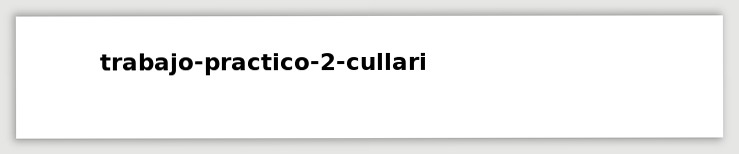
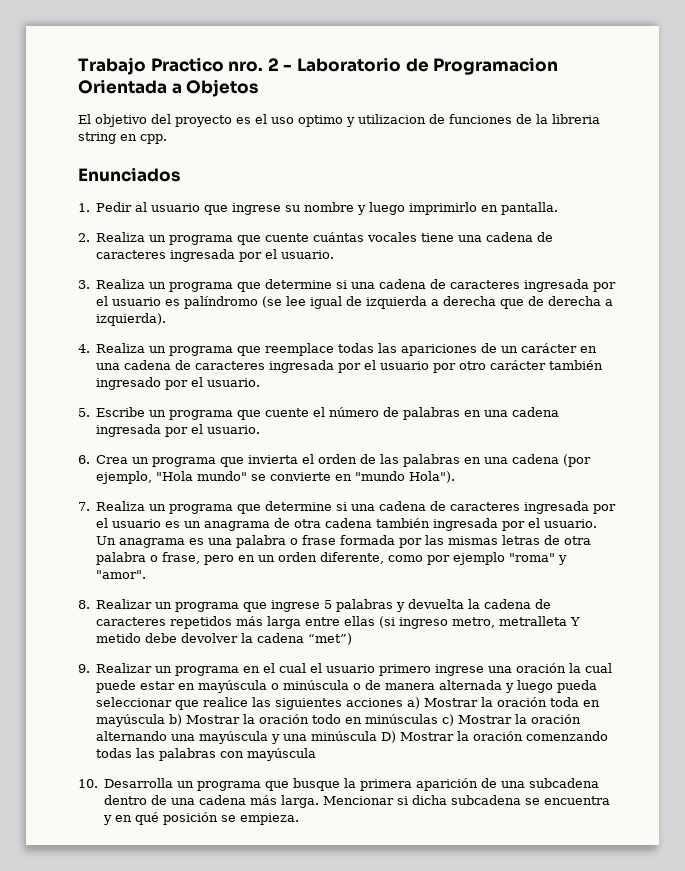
[99,52,427,76] trabajo-practico-2-cullari -> [78,57,559,75] [78,79,259,97] [78,114,600,127] [78,132,167,144] [78,167,180,182] [78,202,559,215] [78,232,554,245] [96,249,335,262] [78,279,617,292] [96,296,614,309] [96,313,167,326] [78,343,598,356] [96,360,604,373] [96,377,261,390] [78,407,560,420] [96,424,261,437] [78,454,592,467] [96,471,456,484] [78,501,617,514] [96,518,598,531] [96,535,592,548] [96,552,568,565] [96,570,147,579] [78,599,552,612] [96,616,581,629] [96,633,353,645] [78,663,613,676] [96,680,598,693] [96,697,601,710] [96,714,582,727] [96,731,609,744] [96,748,317,761] [78,778,600,791] [104,795,611,808] [103,812,300,825] Trabajo Practico nro. 2 - Laboratorio de Programacion Orientada a Objetos // El objetivo del proyecto es el uso optimo y utilizacion de funciones de la libreria string en cpp. // Enunciados // 1. Pedir al usuario que ingrese su nombre y luego imprimirlo en pantalla. // 2. Realiza un programa que cuente cuántas vocales tiene una cadena de caracteres ingresada por el usuario. // 3. Realiza un programa que determine si una cadena de caracteres ingresada por el usuario es palíndromo (se lee igual de izquierda a derecha que de derecha a izquierda). // 4. Realiza un programa que reemplace todas las apariciones de un carácter en una cadena de caracteres ingresada por el usuario por otro carácter también ingresado por el usuario. // 5. Escribe un programa que cuente el número de palabras en una cadena ingresada por el usuario. // 6. Crea un programa que invierta el orden de las palabras en una cadena (por ejemplo, "Hola mundo" se convierte en "mundo Hola"). // 7. Realiza un programa que determine si una cadena de caracteres ingresada por el usuario es un anagrama de otra cadena también ingresada por el usuario. Un anagrama es una palabra o frase formada por las mismas letras de otra palabra o frase, pero en un orden diferente, como por ejemplo "roma" y "amor". // 8. Realizar un programa que ingrese 5 palabras y devuelta la cadena de caracteres repetidos más larga entre ellas (si ingreso metro, metralleta Y metido debe devolver la cadena “met”) // 9. Realizar un programa en el cual el usuario primero ingrese una oración la cual puede estar en mayúscula o minúscula o de manera alternada y luego pueda seleccionar que realice las siguientes acciones a) Mostrar la oración toda en mayúscula b) Mostrar la oración todo en minúsculas c) Mostrar la oración alternando una mayúscula y una minúscula D) Mostrar la oración comenzando todas las palabras con mayúscula // 10. Desarrolla un programa que busque la primera aparición de una subcadena dentro de una cadena más larga. Mencionar si dicha subcadena se encuentra y en qué posición se empieza.

